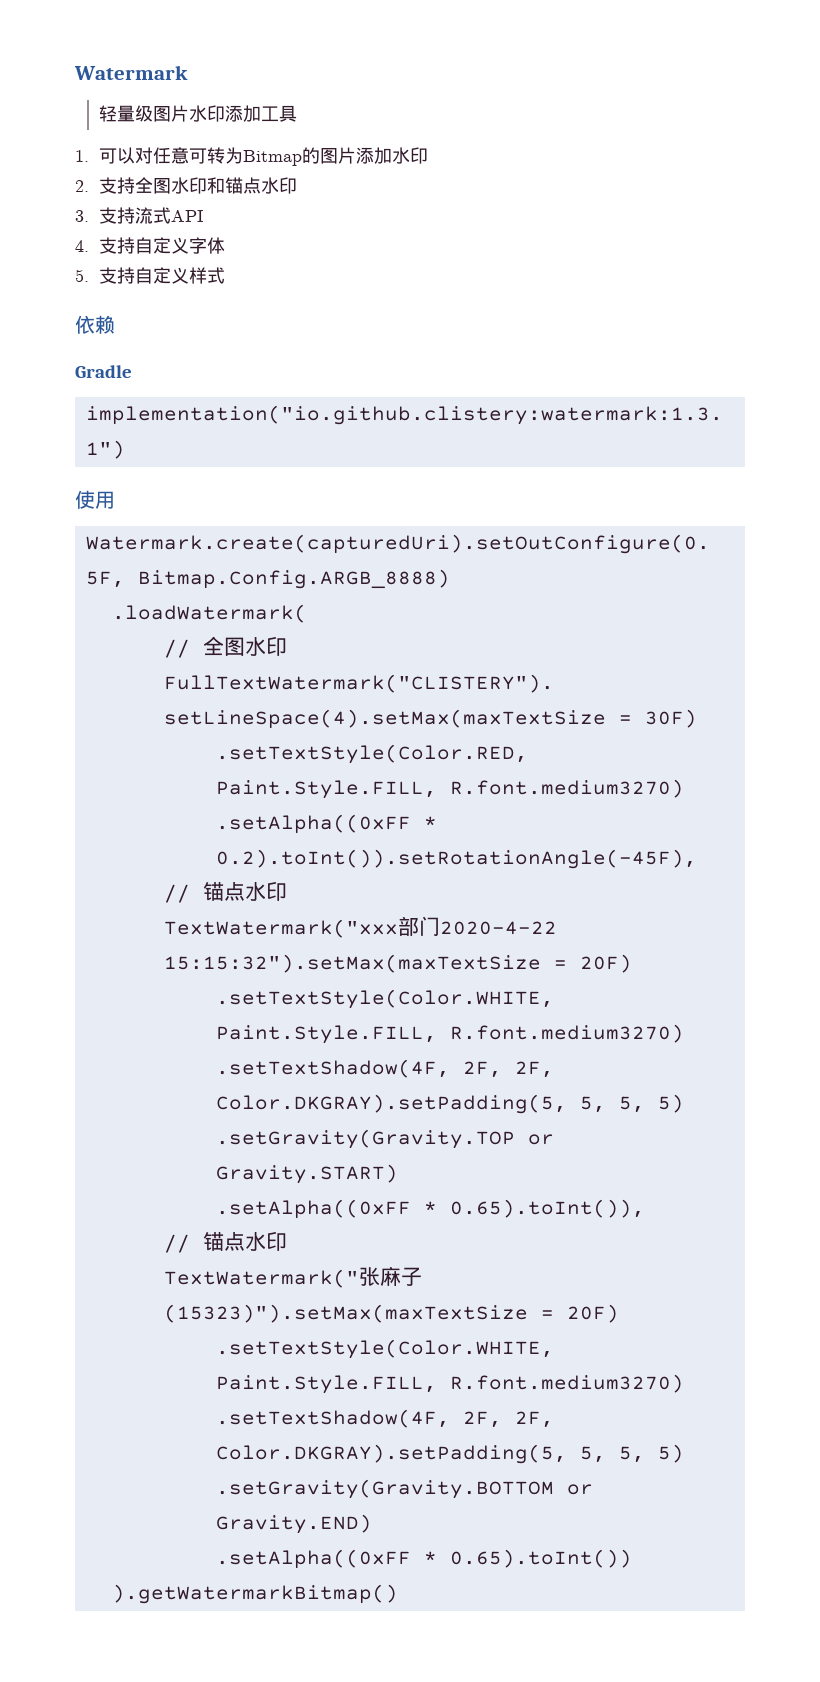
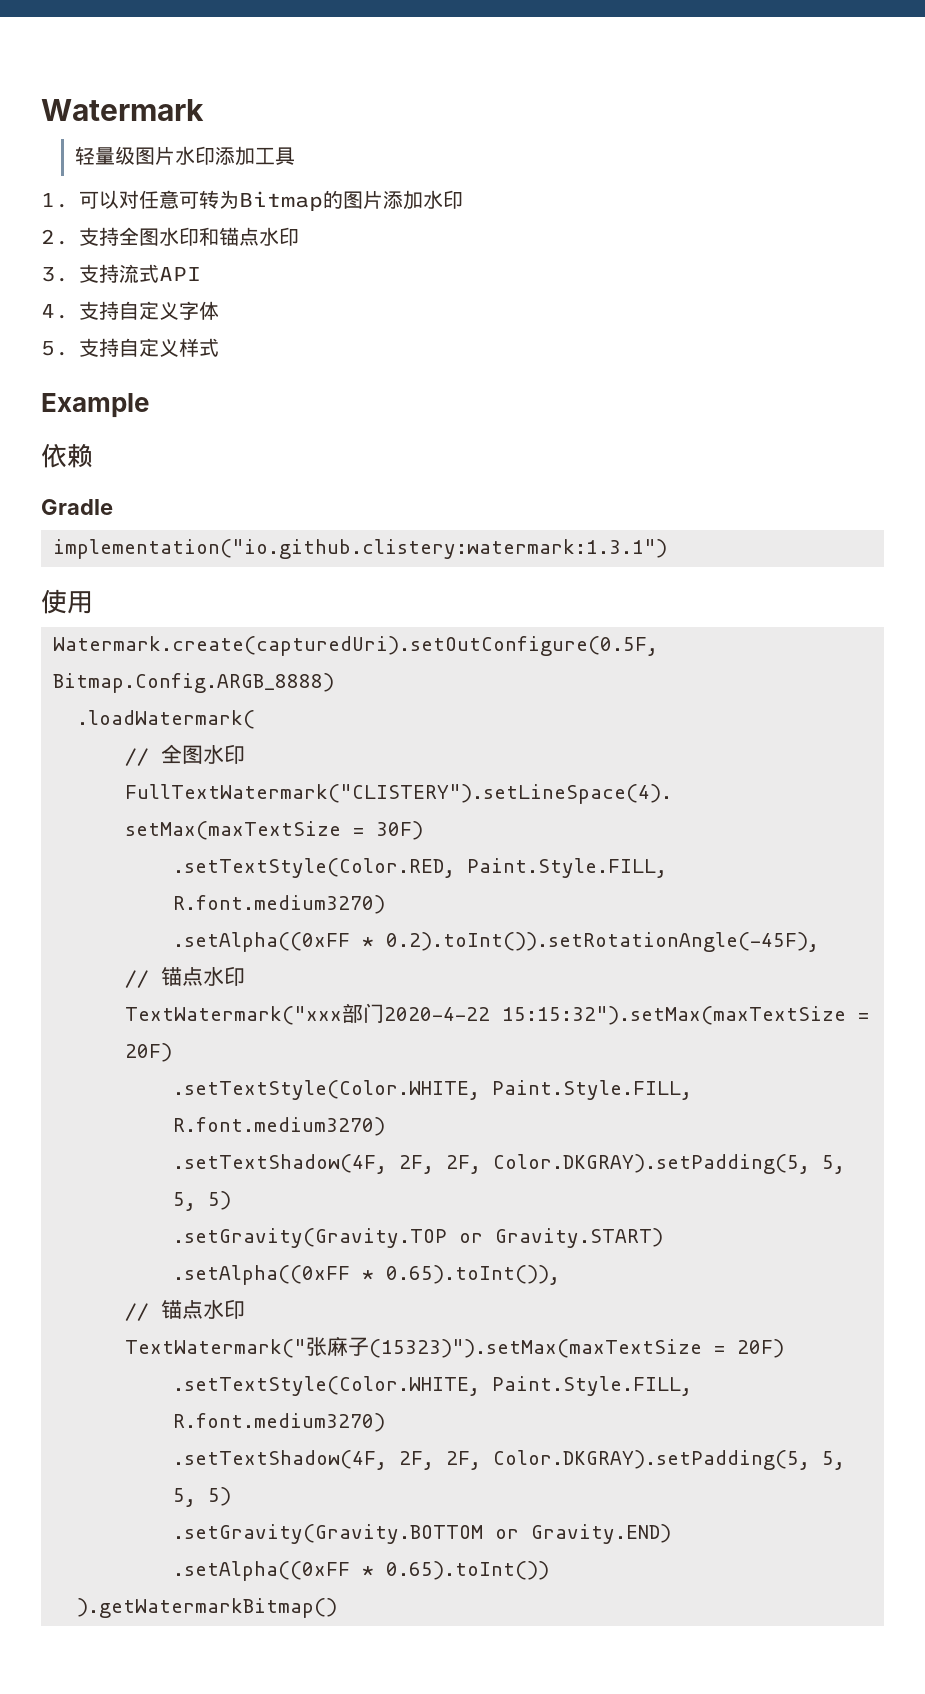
(226, 275) none -> [41,393,149,418] // Example

